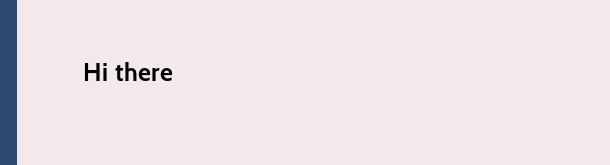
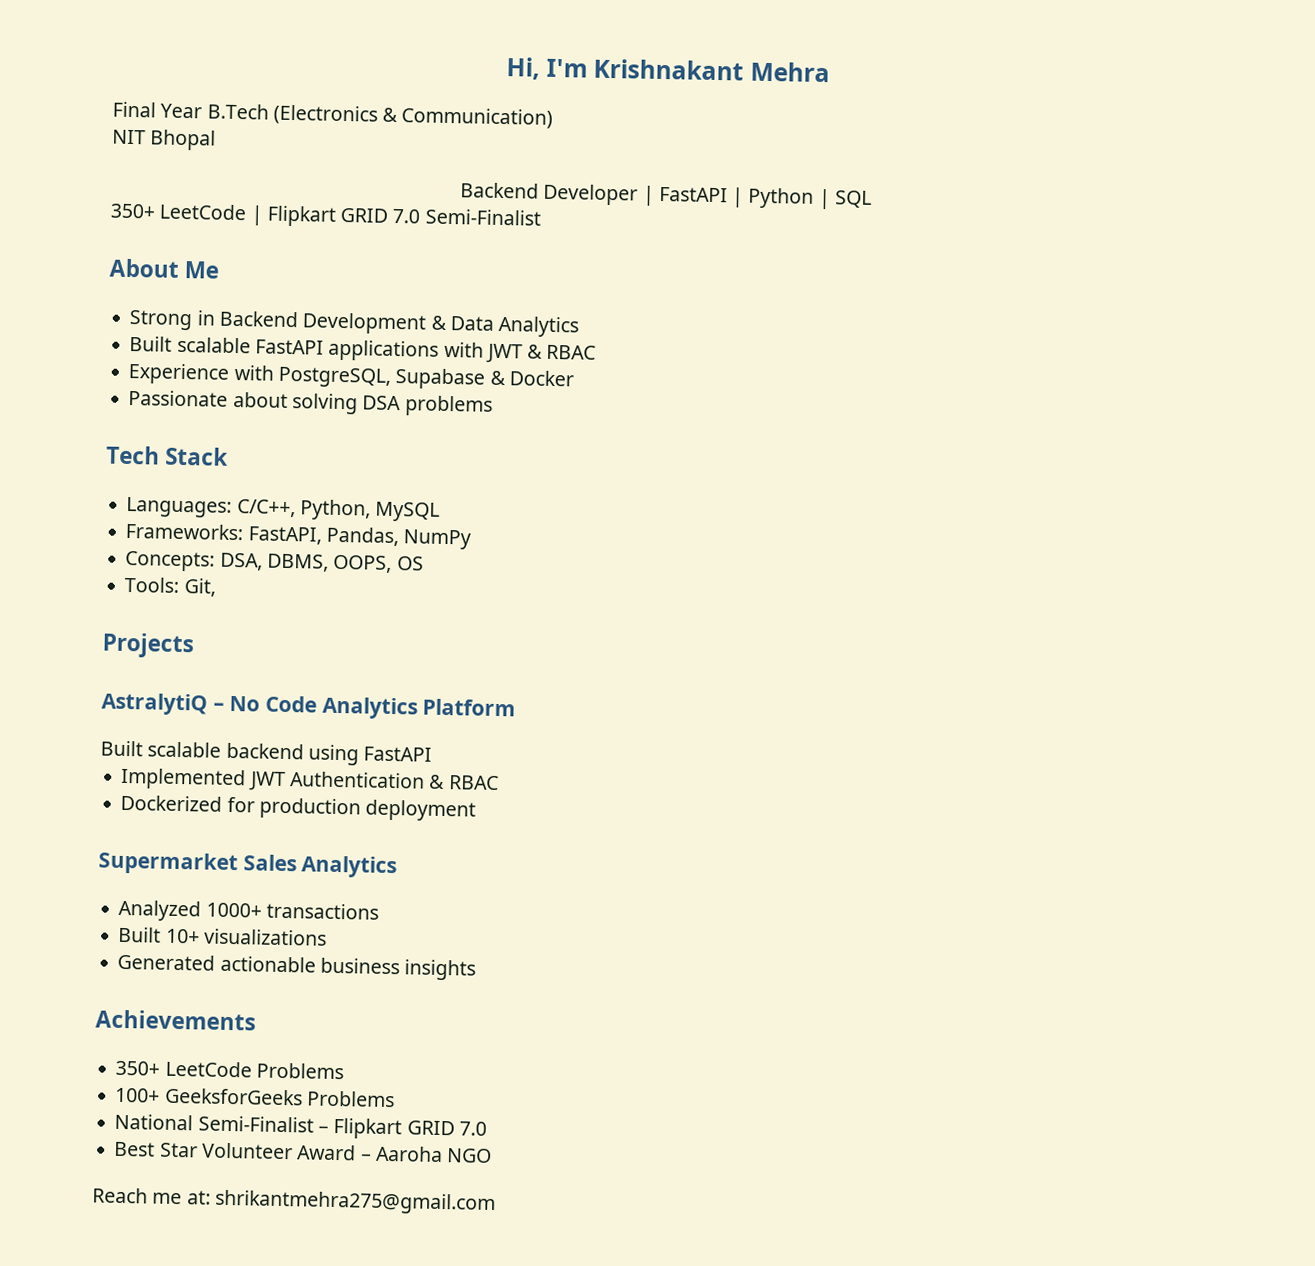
[83,62,173,81] Hi there -> [506,57,830,83] [112,101,554,129] [112,129,217,151] [460,182,872,210] [110,203,541,227] [109,258,220,279] [129,309,580,338] [129,335,597,364] [128,362,574,390] [128,389,493,417] [106,445,229,466] [126,496,441,522] [125,522,472,550] [125,550,424,573] [124,576,216,597] [102,632,194,659] [101,692,517,720] [100,740,433,766] [120,767,499,792] [120,794,477,822] [98,851,398,879] [118,899,379,922] [118,926,327,946] [117,953,477,981] [95,1009,256,1031] [115,1060,344,1080] [115,1087,395,1108] [114,1113,487,1140] [114,1141,493,1163] [92,1187,496,1216] Hi, I'm Krishnakant Mehra // Final Year B.Tech (Electronics & Communication) // NIT Bhopal // Backend Developer | FastAPI | Python | SQL // 350+ LeetCode | Flipkart GRID 7.0 Semi-Finalist // About Me // Strong in Backend Development & Data Analytics // Built scalable FastAPI applications with JWT & RBAC // Experience with PostgreSQL, Supabase & Docker // Passionate about solving DSA problems // Tech Stack // Languages: C/C++, Python, MySQL // Frameworks: FastAPI, Pandas, NumPy // Concepts: DSA, DBMS, OOPS, OS // Tools: Git, // Projects // AstralytiQ – No Code Analytics Platform // Built scalable backend using FastAPI // Implemented JWT Authentication & RBAC // Dockerized for production deployment // Supermarket Sales Analytics // Analyzed 1000+ transactions // Built 10+ visualizations // Generated actionable business insights // Achievements // 350+ LeetCode Problems // 100+ GeeksforGeeks Problems // National Semi-Finalist – Flipkart GRID 7.0 // Best Star Volunteer Award – Aaroha NGO // Reach me at: shrikantmehra275@gmail.com

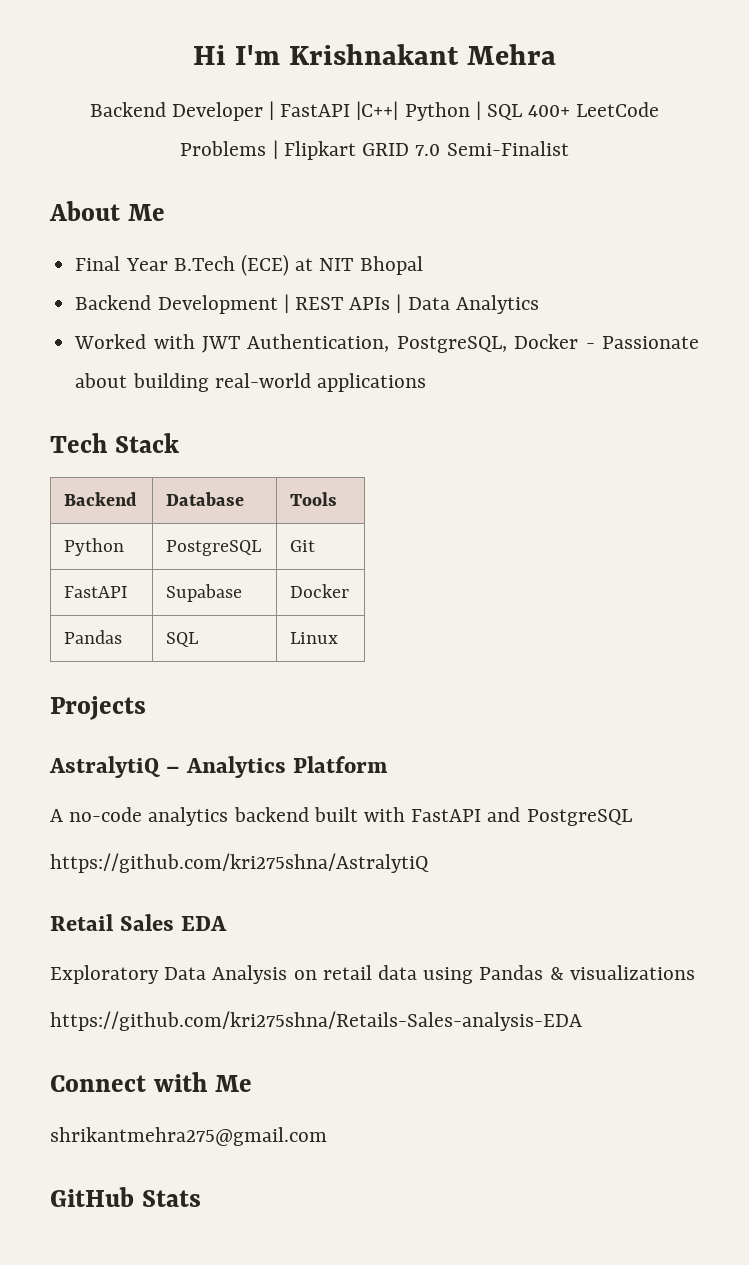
[506,57,541,80] Hi, -> [193,45,227,65] Hi
[112,101,554,129] [112,129,217,151] // Final Year B.Tech (Electronics & Communication) // NIT Bhopal -> (556, 54) none
[732,187,745,208] | -> [356,101,399,120] |C++|
[110,203,247,221] // 350+ LeetCode -> [528,102,660,117] [180,141,267,156] 400+ LeetCode Problems
[129,309,580,338] [129,335,597,364] [128,362,574,390] Strong in Backend Development & Data Analytics // Built scalable FastAPI applications with JWT & RBAC // Experience with PostgreSQL, Supabase & Docker // -> [75,254,423,276] [75,294,539,314] [74,334,595,353] Final Year B.Tech (ECE) at NIT Bhopal // Backend Development | REST APIs | Data Analytics // Worked with JWT Authentication, PostgreSQL, Docker -
[291,393,493,417] solving DSA problems -> [132,373,426,392] building real-world applications
[126,496,441,522] [125,522,472,550] [125,550,424,573] [124,576,216,597] // Languages: C/C++, Python, MySQL // Frameworks: FastAPI, Pandas, NumPy // Concepts: DSA, DBMS, OOPS, OS // Tools: Git, -> [64,492,138,506] [166,492,245,506] [290,492,338,506] [64,538,125,556] [166,540,262,556] [290,540,316,552] [64,586,129,598] [166,584,243,602] [290,584,350,598] [64,630,123,644] [166,632,199,647] [290,632,339,644] // Backend | Database | Tools // Python | PostgreSQL | Git // FastAPI | Supabase | Docker // Pandas | SQL | Linux
[229,695,318,713] No Code -> (181, 769) none
[100,740,433,766] [120,767,499,792] [120,794,477,822] [98,851,398,879] [118,899,379,922] [118,926,327,946] [117,953,477,981] [95,1009,256,1031] [115,1060,344,1080] [115,1087,395,1108] [114,1113,487,1140] [114,1141,493,1163] [92,1187,496,1216] Built scalable backend using FastAPI // Implemented JWT Authentication & RBAC // Dockerized for production deployment // Supermarket Sales Analytics // Analyzed 1000+ transactions // Built 10+ visualizations // Generated actionable business insights // Achievements // 350+ LeetCode Problems // 100+ GeeksforGeeks Problems // National Semi-Finalist – Flipkart GRID 7.0 // Best Star Volunteer Award – Aaroha NGO // Reach me at: shrikantmehra275@gmail.com -> [50,807,632,826] [50,853,429,873] [50,914,228,931] [50,965,695,984] [50,1011,582,1031] [50,1072,252,1092] [50,1127,327,1146] [50,1187,201,1207] A no-code analytics backend built with FastAPI and PostgreSQL // https://github.com/kri275shna/AstralytiQ // Retail Sales EDA // Exploratory Data Analysis on retail data using Pandas & visualizations // https://github.com/kri275shna/Retails-Sales-analysis-EDA // Connect with Me // shrikantmehra275@gmail.com // GitHub Stats

